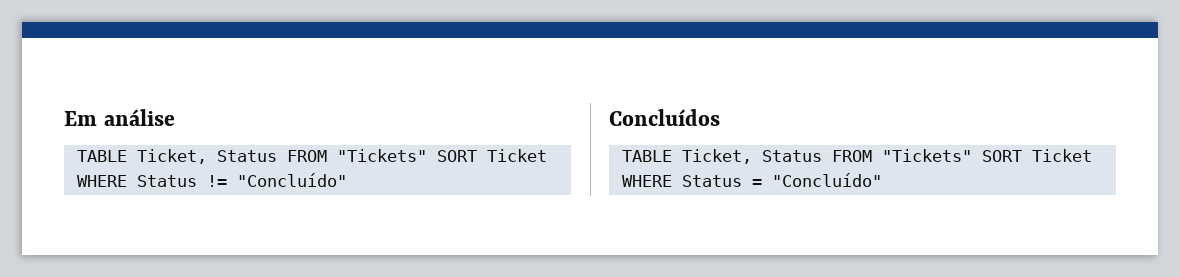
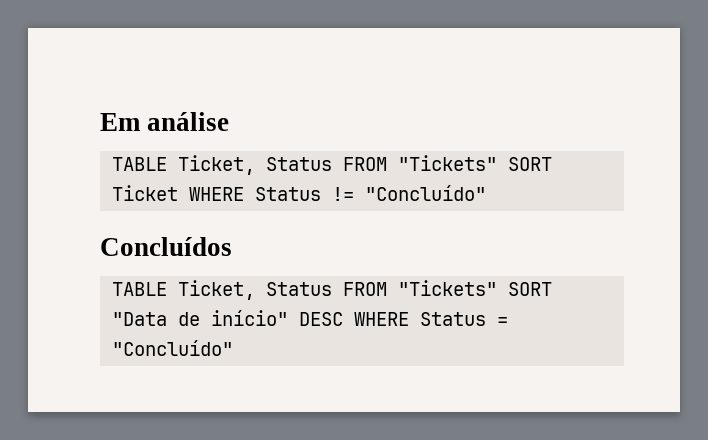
[1031,149,1092,162] Ticket -> [112,310,343,326] "Data de início" DESC

